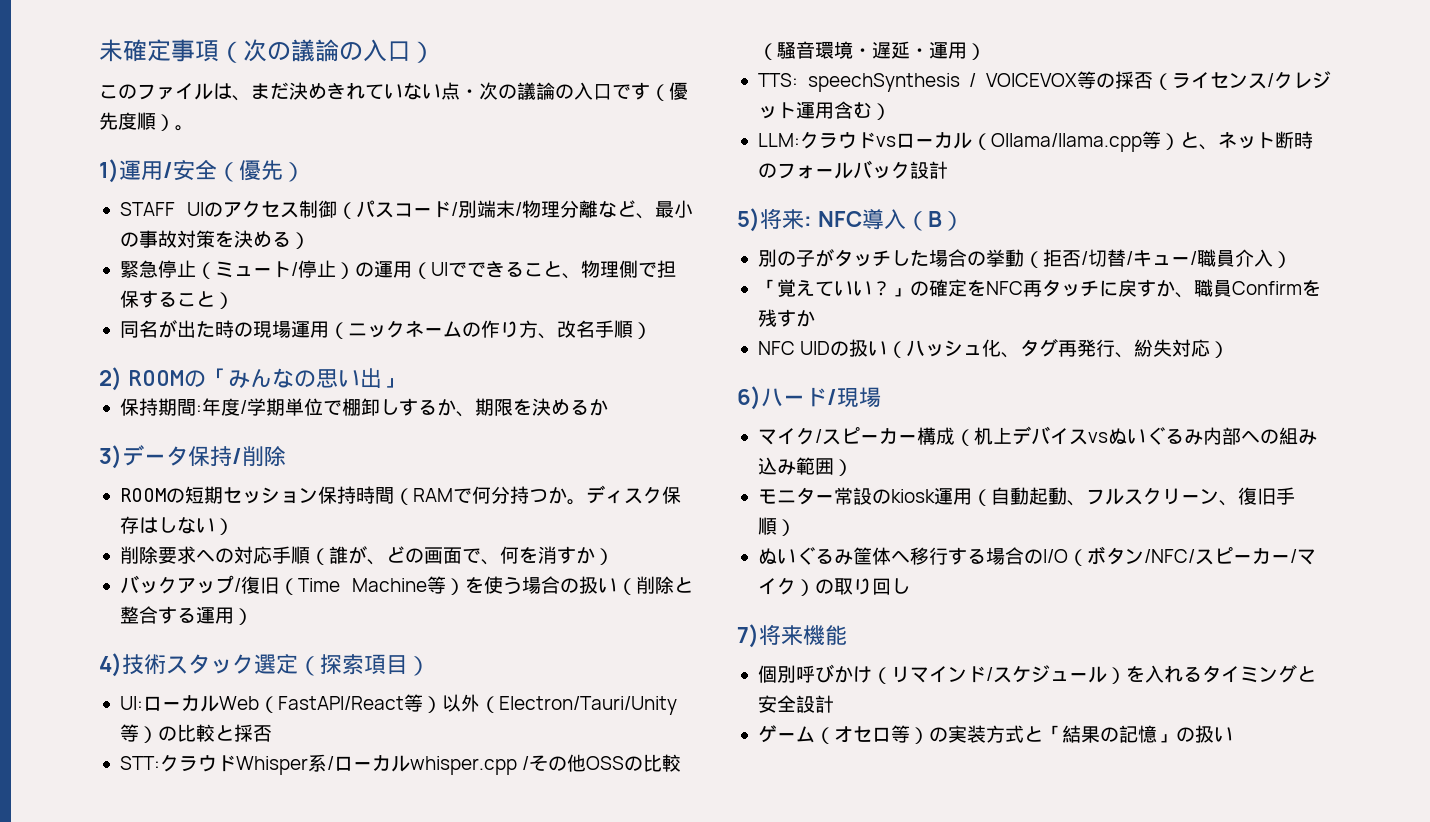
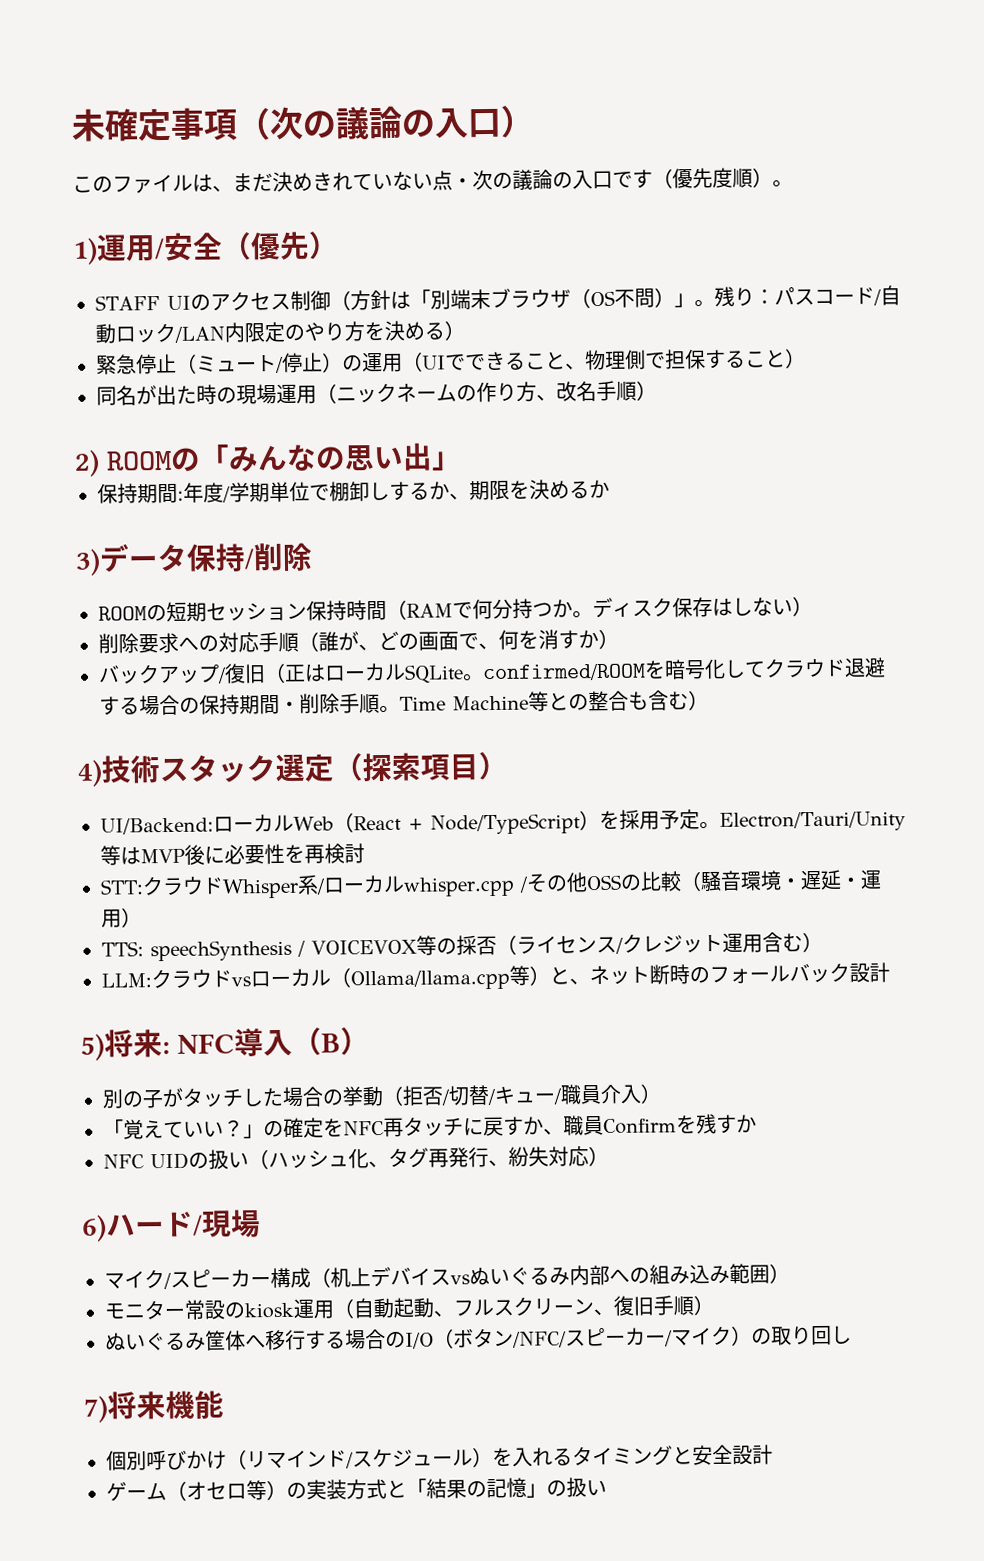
[356,200,693,219] [119,230,215,248] パスコード/別端末/物理分離など、最小の事故対策 -> [350,285,901,311] [95,321,365,344] 方針は「別端末ブラウザ（OS不問）」。残り：パスコード/自動ロック/LAN内限定のやり方
[297,576,693,595] [119,606,234,624] Time Machine等）を使う場合の扱い（削除と整合する運用 -> [284,657,886,684] [99,690,689,716] 正はローカルSQLite。confirmed/ROOMを暗号化してクラウド退避する場合の保持期間・削除手順。Time Machine等との整合も含む
[119,696,143,710] UI: -> [100,817,214,835] UI/Backend:
[277,694,677,715] [119,724,272,743] FastAPI/React等）以外（Electron/Tauri/Unity等）の比較と採否 -> [352,809,907,835] [100,843,365,866] React + Node/TypeScript）を採用予定。Electron/Tauri/Unity等はMVP後に必要性を再検討

